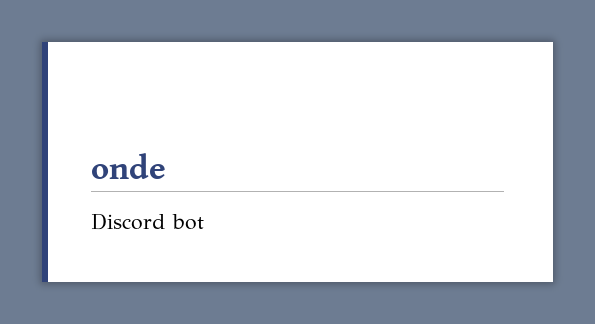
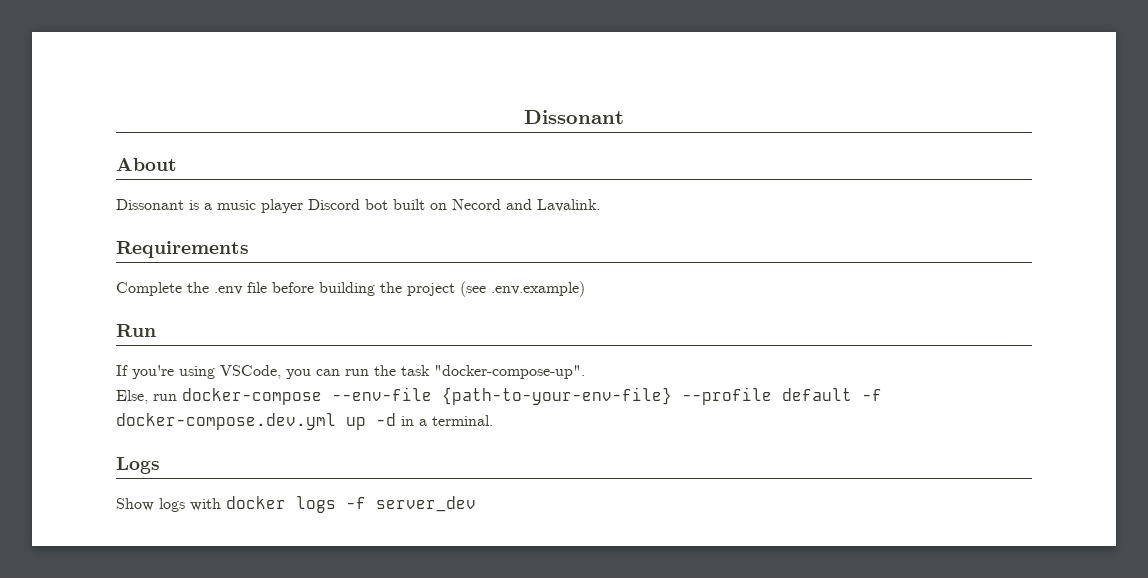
[91,153,166,179] [91,213,204,230] onde // Discord bot -> [524,110,624,124] [116,158,177,171] [116,199,600,213] [116,241,249,258] [116,281,585,297] [116,324,156,337] [116,365,585,379] [116,387,882,405] [116,413,493,430] [116,457,160,474] [116,496,476,513] Dissonant // About // Dissonant is a music player Discord bot built on Necord and Lavalink. // Requirements // Complete the .env file before building the project (see .env.example) // Run // If you're using VSCode, you can run the task "docker-compose-up". // Else, run docker-compose --env-file {path-to-your-env-file} --profile default -f docker-compose.dev.yml up -d in a terminal. // Logs // Show logs with docker logs -f server_dev

